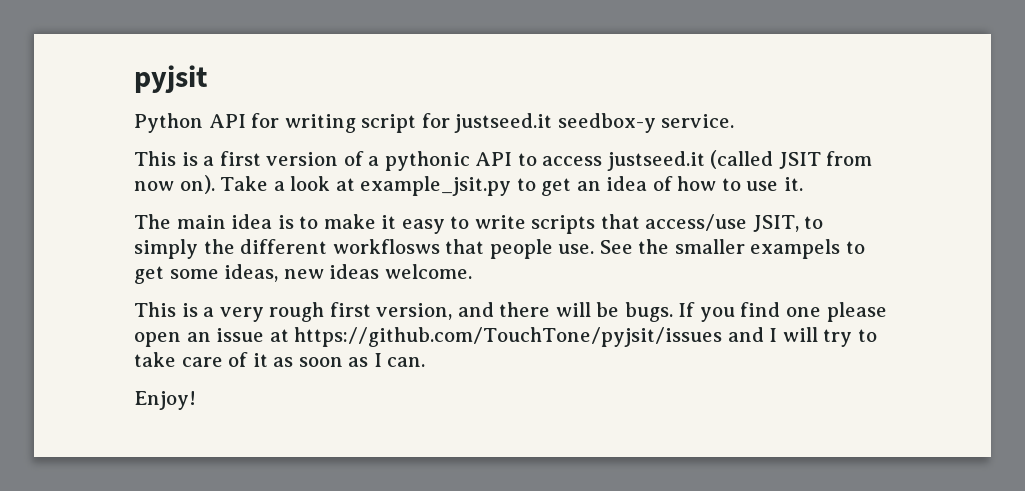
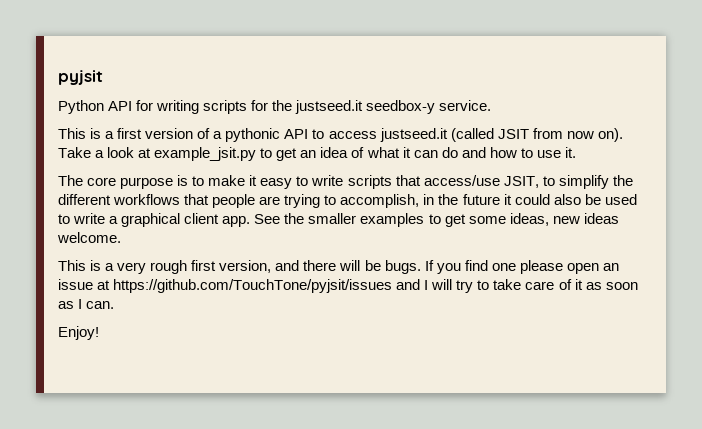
[361,113,450,133] script for -> [203,100,293,114] scripts for the
(673, 183) none -> [366,147,486,158] what it can do and
[176,214,273,229] main idea -> [87,177,174,189] core purpose
[134,239,198,259] simply -> [558,175,609,189] simplify
[332,239,440,254] workflosws -> [113,194,181,205] workflows
[558,244,595,254] use. -> [259,194,637,208] [58,213,251,227] are trying to accomplish, in the future it could also be used to write a graphical client app.
[750,239,841,259] exampels -> [360,213,425,227] examples

